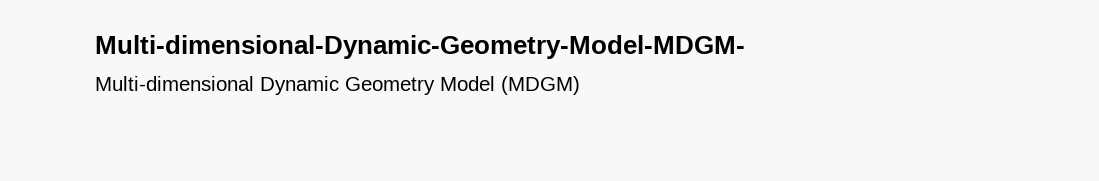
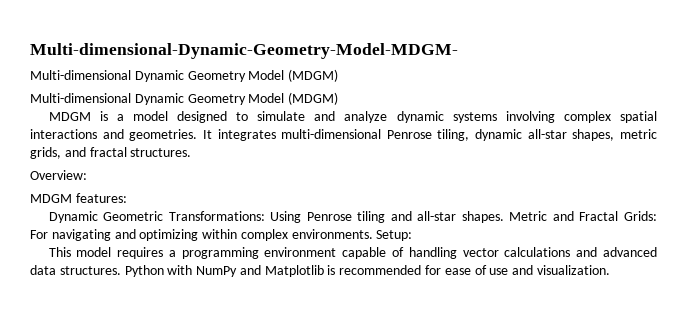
(580, 85) none -> [30,92,339,105] [48,111,657,123] [30,129,657,141] [30,147,192,159] [30,170,87,180] [30,193,127,203] [48,211,658,223] [30,229,413,241] [48,247,658,259] [30,265,610,277] // Multi-dimensional Dynamic Geometry Model (MDGM) // MDGM is a model designed to simulate and analyze dynamic systems involving complex spatial interactions and geometries. It integrates multi-dimensional Penrose tiling, dynamic all-star shapes, metric grids, and fractal structures. // Overview: // MDGM features: // Dynamic Geometric Transformations: Using Penrose tiling and all-star shapes. Metric and Fractal Grids: For navigating and optimizing within complex environments. Setup: // This model requires a programming environment capable of handling vector calculations and advanced data structures. Python with NumPy and Matplotlib is recommended for ease of use and visualization.

